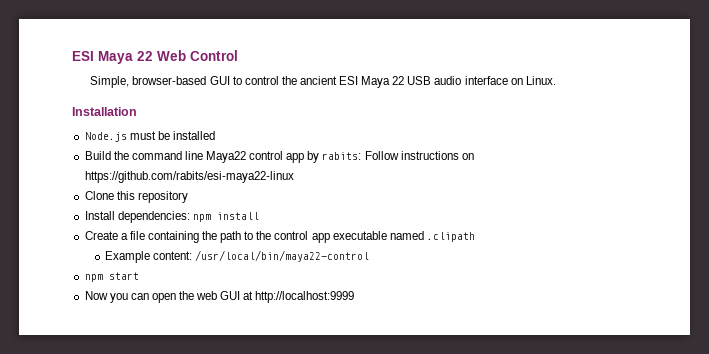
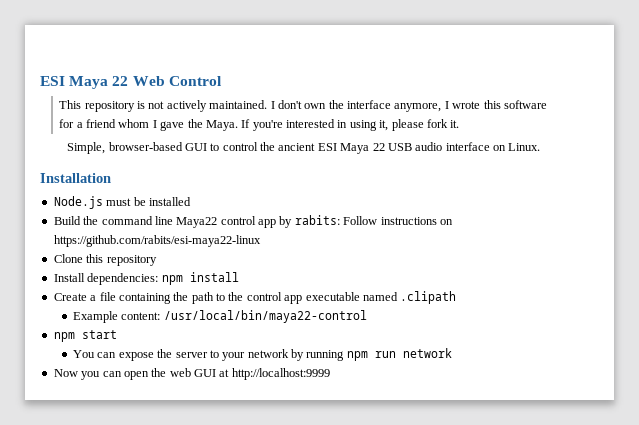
(238, 55) none -> [59,100,547,112] [59,119,460,131] // This repository is not actively maintained. I don't own the interface anymore, I wrote this software for a friend whom I gave the Maya. If you're interested in using it, please fork it.
(139, 276) none -> [73,348,452,361] // You can expose the server to your network by running npm run network

